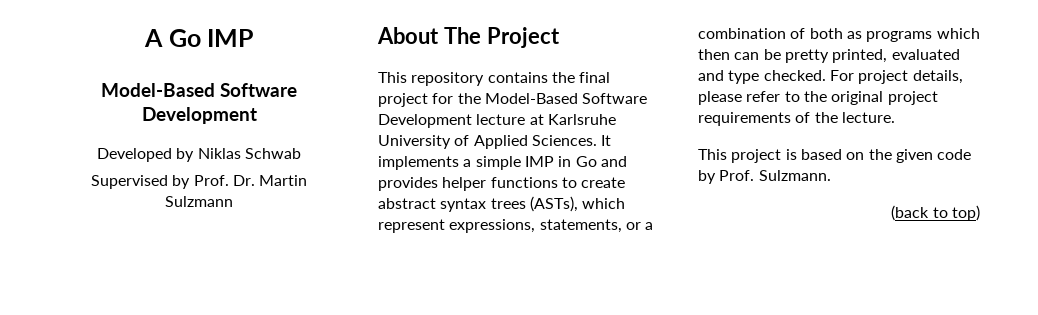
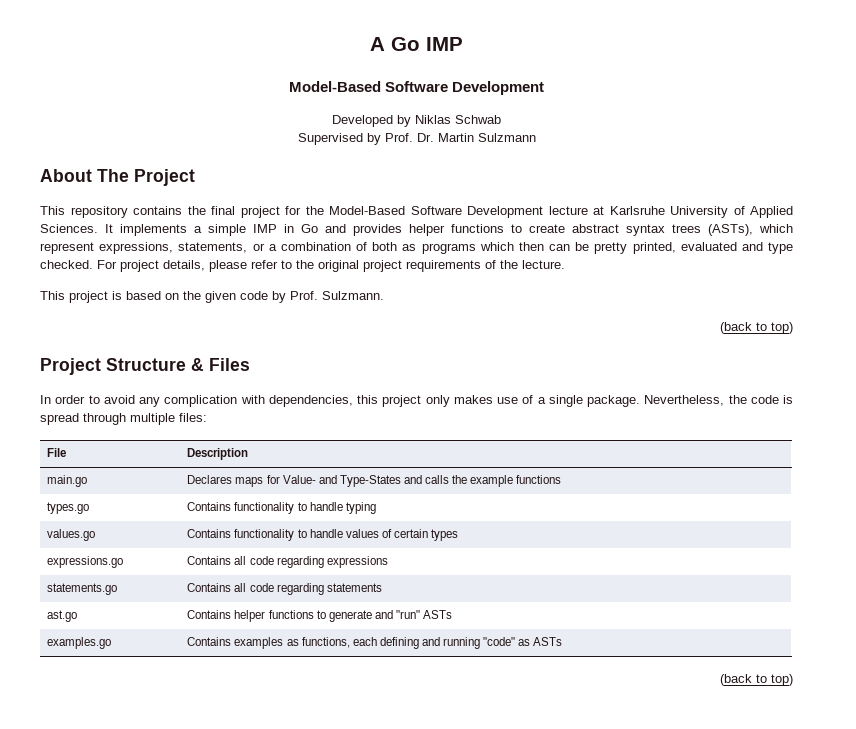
(980, 213) none -> [40,358,250,375] [40,395,793,407] [40,413,207,425] [47,448,67,457] [187,448,249,460] [47,475,88,487] [187,475,562,487] [47,502,90,514] [187,502,376,514] [47,529,96,541] [187,529,459,541] [47,556,124,568] [187,556,388,568] [47,583,118,595] [187,583,382,595] [47,610,78,622] [187,610,453,622] [47,637,112,649] [187,637,563,649] [720,674,793,686] // Project Structure & Files // In order to avoid any complication with dependencies, this project only makes use of a single package. Nevertheless, the code is spread through multiple files: // File | Description // main.go | Declares maps for Value- and Type-States and calls the example functions // types.go | Contains functionality to handle typing // values.go | Contains functionality to handle values of certain types // expressions.go | Contains all code regarding expressions // statements.go | Contains all code regarding statements // ast.go | Contains helper functions to generate and "run" ASTs // examples.go | Contains examples as functions, each defining and running "code" as ASTs // (back to top)

